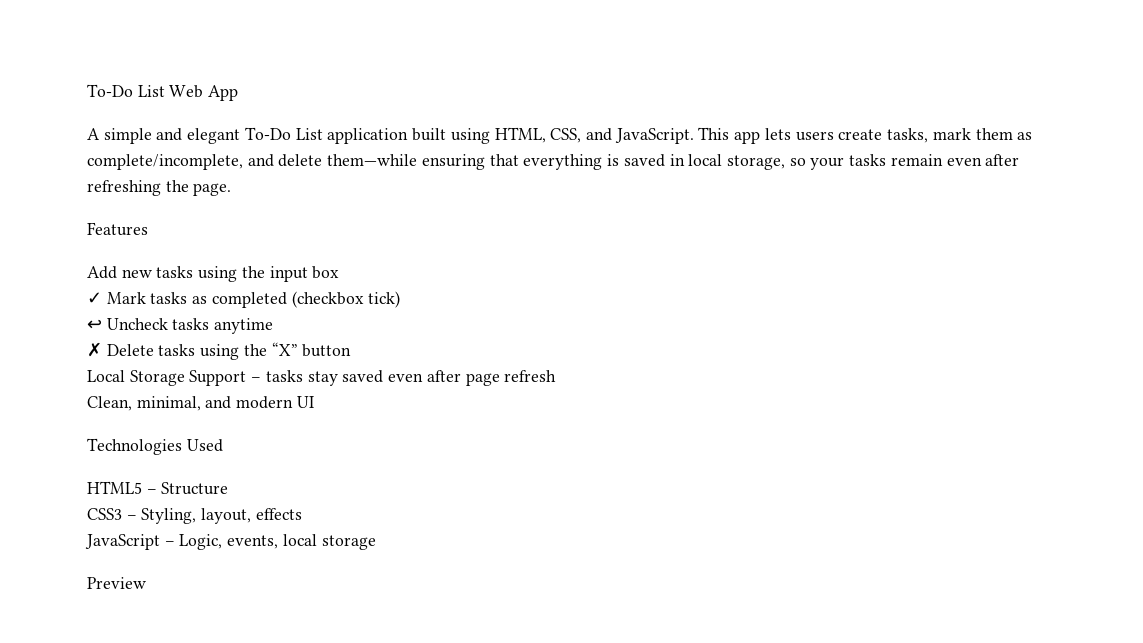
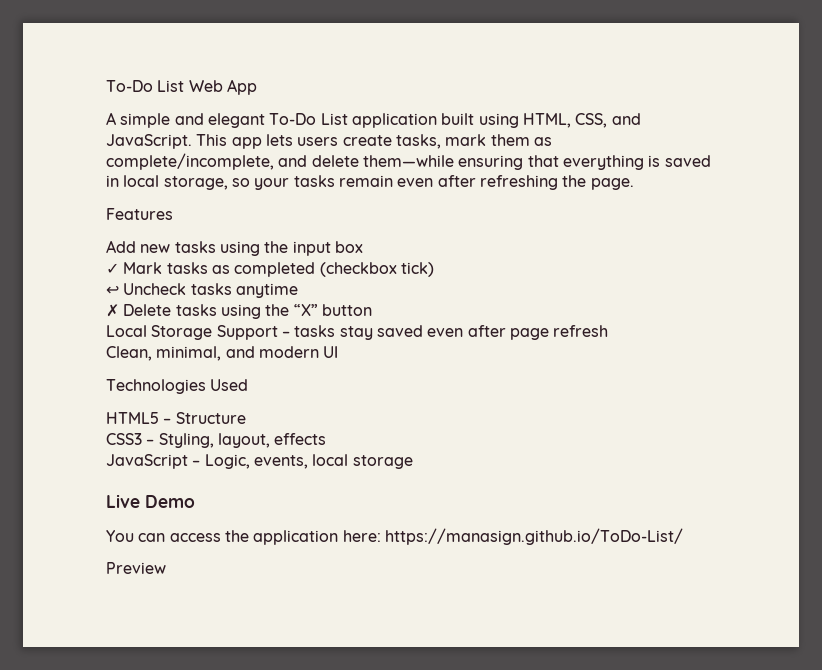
(376, 542) none -> [106,494,195,508] [106,528,683,545] // Live Demo // You can access the application here: https://manasign.github.io/ToDo-List/

